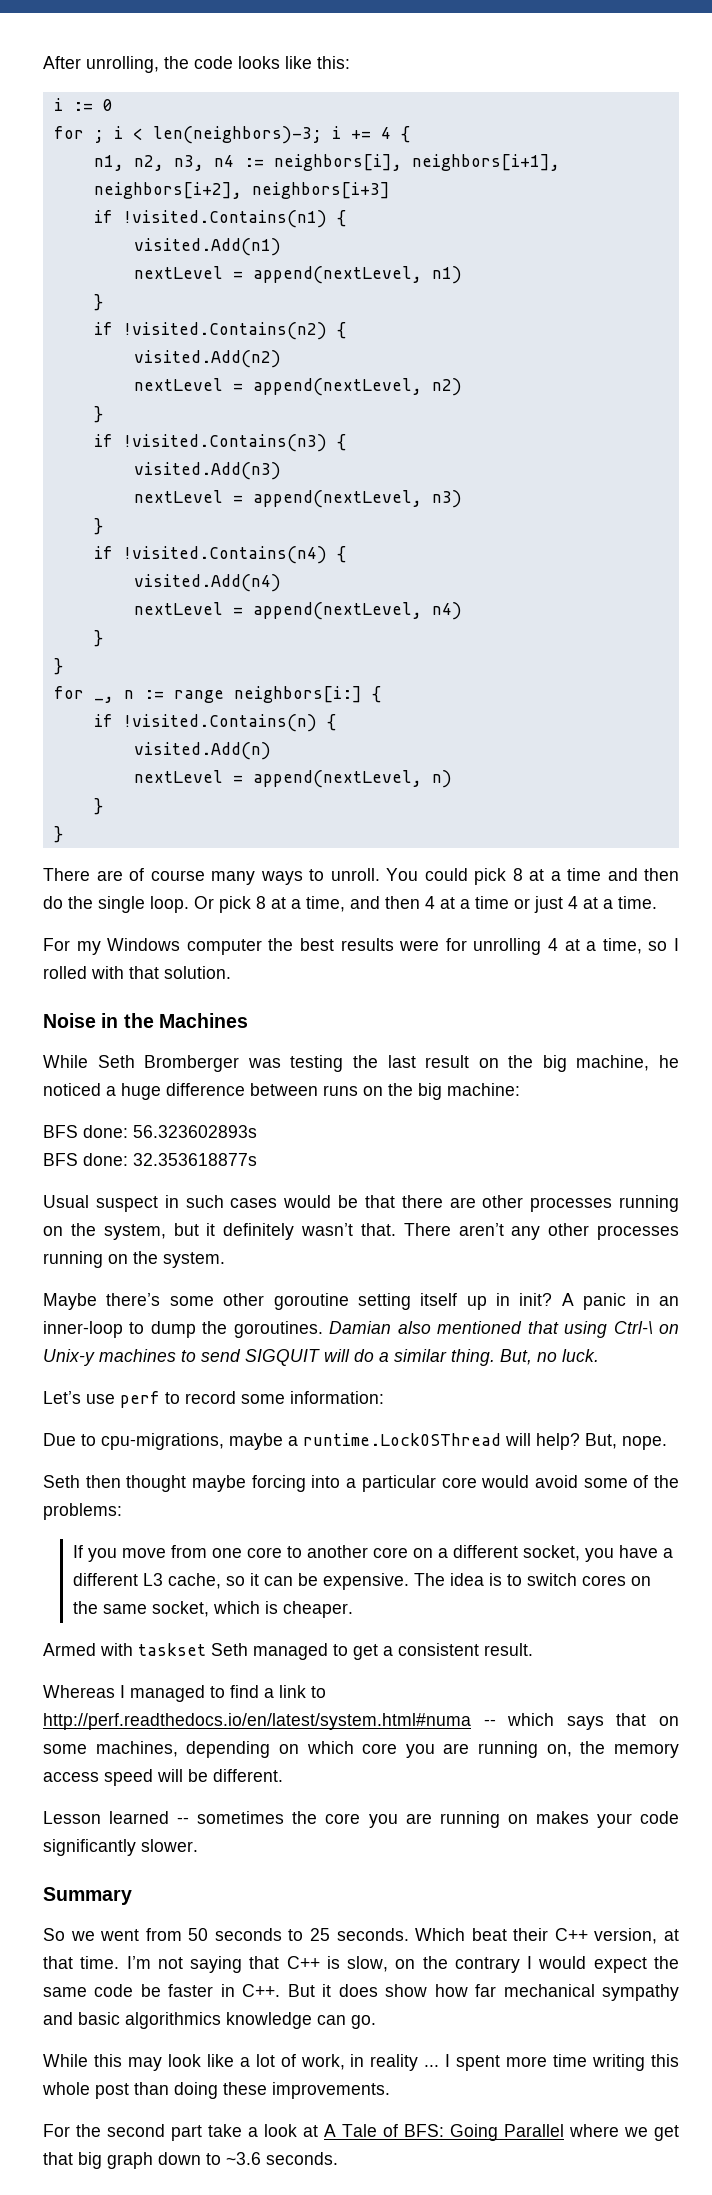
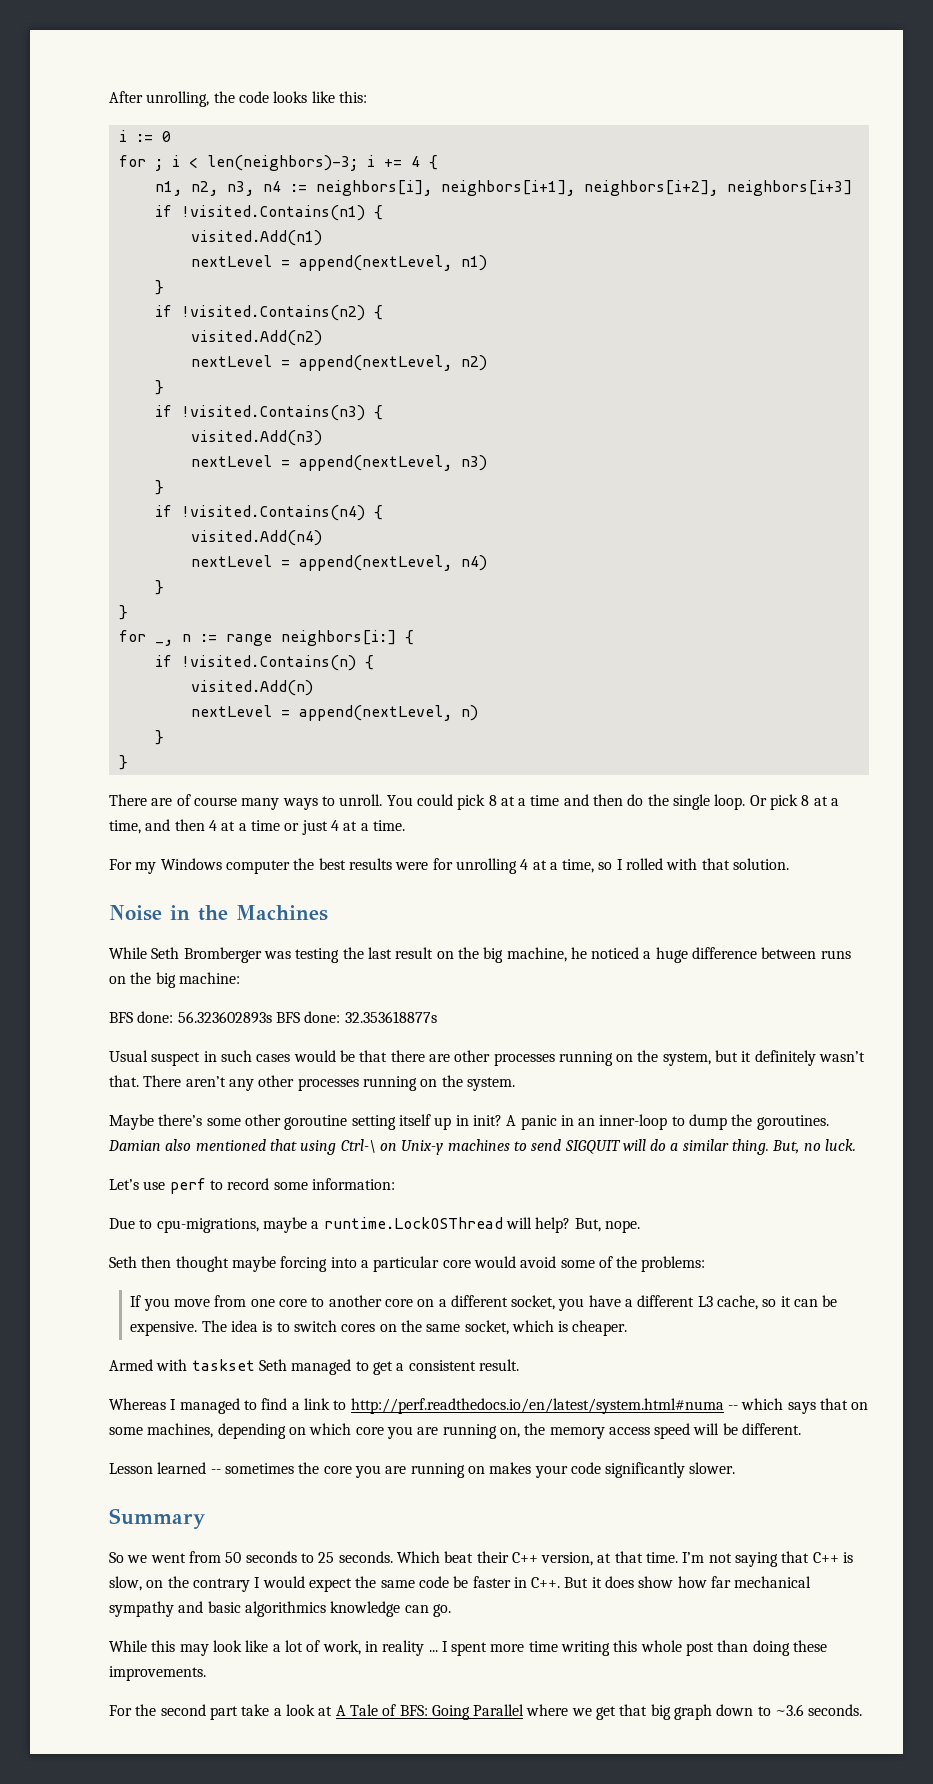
(257, 1131) // -> (272, 1017) none

